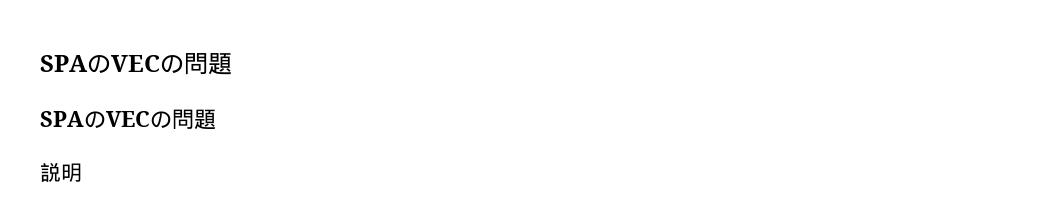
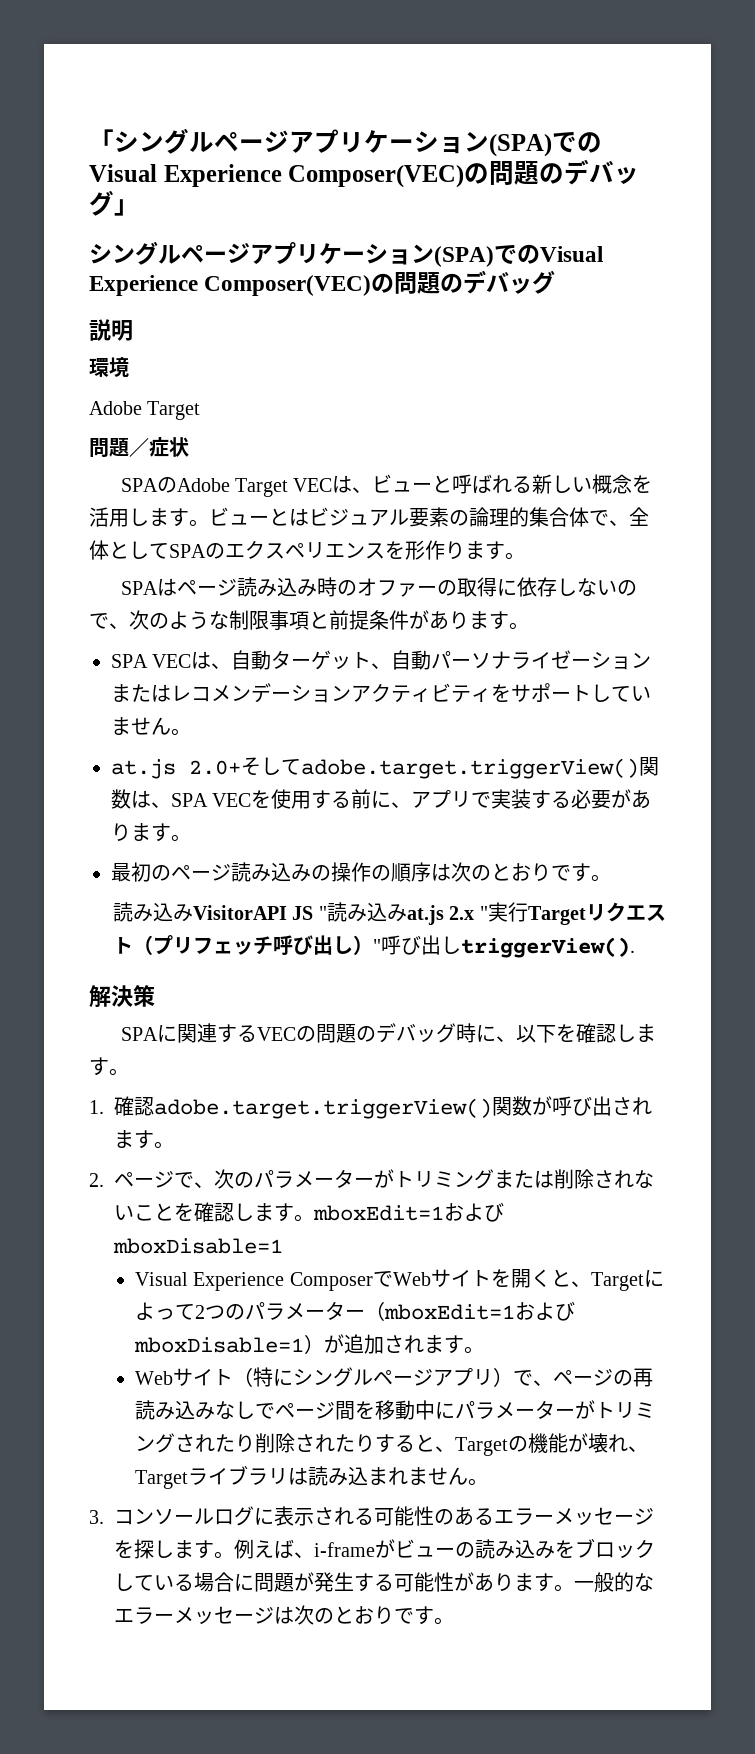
[40,53,232,75] [40,109,216,130] [40,162,82,182] SPAのVECの問題 // SPAのVECの問題 // 説明 -> [89,128,602,157] [89,159,640,188] [89,190,139,216] [89,241,603,267] [89,270,556,296] [89,319,133,341] [89,357,129,377] [89,401,201,420] [89,437,189,457] [120,474,653,497] [89,507,649,527] [89,540,525,560] [120,577,637,597] [89,610,529,630] [111,650,652,670] [111,683,651,703] [111,717,191,736] [111,757,659,779] [111,789,652,809] [111,823,191,842] [111,862,611,882] [112,902,666,925] [112,935,635,958] [89,985,155,1008] [120,1023,656,1043] [89,1057,129,1076] [89,1096,652,1119] [114,1130,174,1149] [89,1169,654,1189] [114,1202,504,1222] [113,1238,283,1254] [134,1269,664,1291] [134,1301,575,1321] [133,1334,484,1354] [134,1367,653,1387] [134,1400,655,1420] [134,1433,648,1456] [134,1465,488,1489] [89,1506,654,1526] [114,1538,655,1559] [114,1572,654,1592] [114,1605,454,1625] 「シングルページアプリケーション(SPA)でのVisual Experience Composer(VEC)の問題のデバッグ」 // シングルページアプリケーション(SPA)でのVisual Experience Composer(VEC)の問題のデバッグ // 説明 // 環境 // Adobe Target // 問題／症状 // SPAのAdobe Target VECは、ビューと呼ばれる新しい概念を活用します。ビューとはビジュアル要素の論理的集合体で、全体としてSPAのエクスペリエンスを形作ります。 // SPAはページ読み込み時のオファーの取得に依存しないので、次のような制限事項と前提条件があります。 // SPA VECは、自動ターゲット、自動パーソナライゼーションまたはレコメンデーションアクティビティをサポートしていません。 // at.js 2.0+そしてadobe.target.triggerView()関数は、SPA VECを使用する前に、アプリで実装する必要があります。 // 最初のページ読み込みの操作の順序は次のとおりです。 // 読み込みVisitorAPI JS "読み込みat.js 2.x "実行Targetリクエスト（プリフェッチ呼び出し）"呼び出しtriggerView(). // 解決策 // SPAに関連するVECの問題のデバッグ時に、以下を確認します。 // 1.確認adobe.target.triggerView()関数が呼び出されます。 // 2.ページで、次のパラメーターがトリミングまたは削除されないことを確認します。mboxEdit=1およびmboxDisable=1 // Visual Experience ComposerでWebサイトを開くと、Targetによって2つのパラメーター（mboxEdit=1およびmboxDisable=1）が追加されます。 // Webサイト（特にシングルページアプリ）で、ページの再読み込みなしでページ間を移動中にパラメーターがトリミングされたり削除されたりすると、Targetの機能が壊れ、Targetライブラリは読み込まれません。 // 3.コンソールログに表示される可能性のあるエラーメッセージを探します。例えば、i-frameがビューの読み込みをブロックしている場合に問題が発生する可能性があります。一般的なエラーメッセージは次のとおりです。

